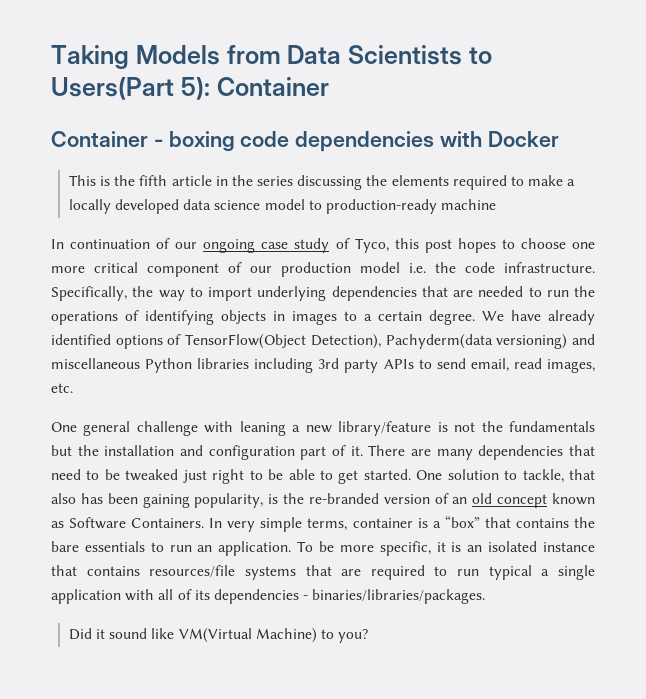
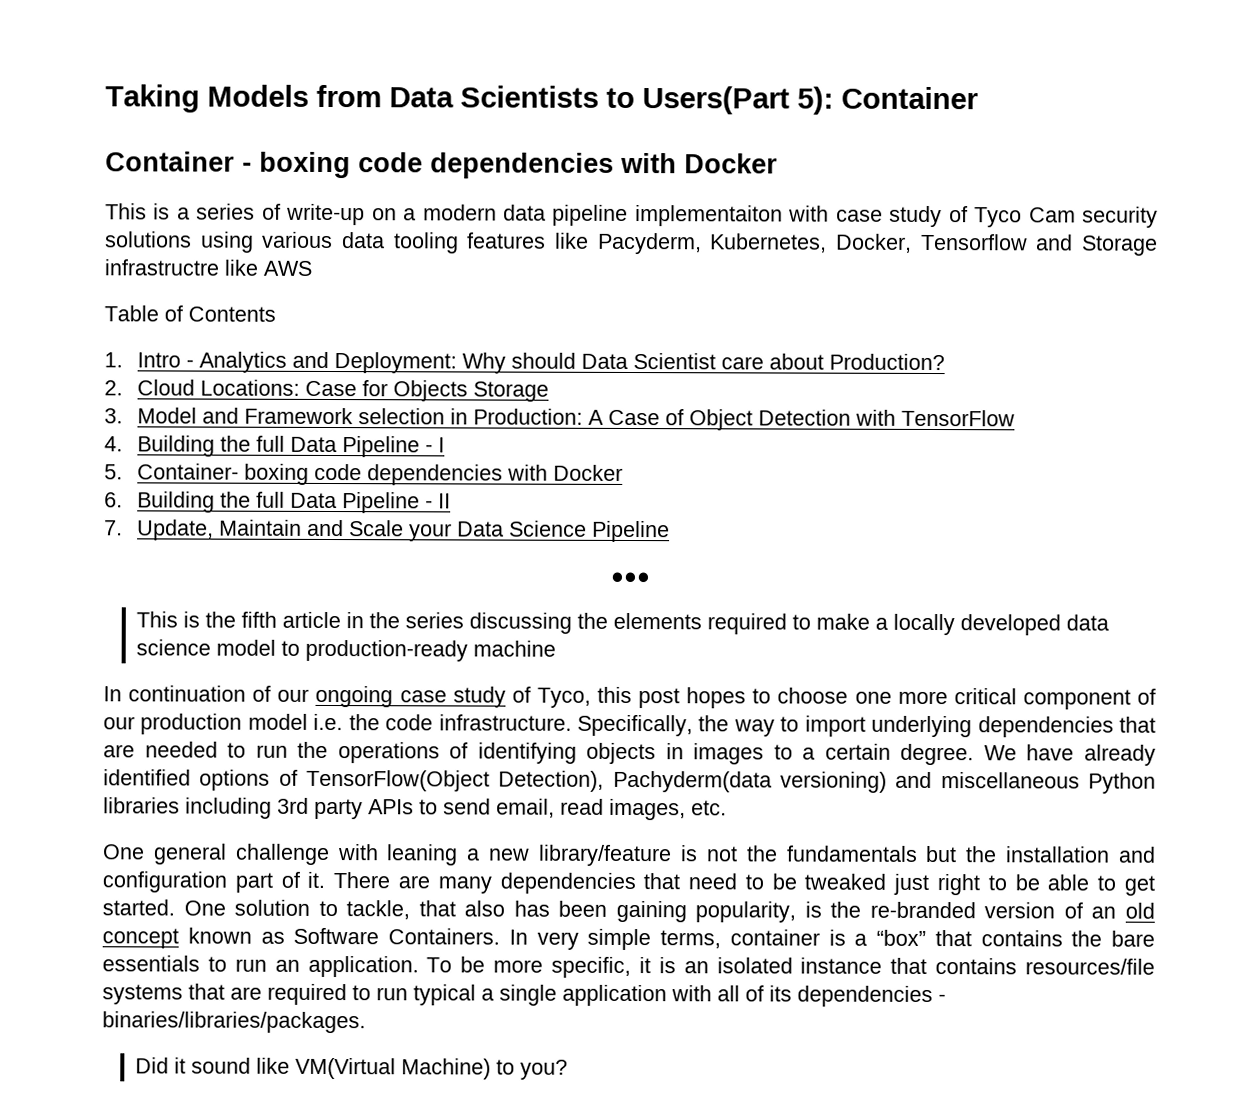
(559, 139) none -> [105,203,1159,228] [105,231,1158,256] [104,259,312,276] [104,305,276,322] [104,351,946,374] [104,379,550,402] [104,407,1016,431] [104,435,446,458] [104,463,624,486] [104,491,452,514] [104,519,671,543] [609,571,650,584] // This is a series of write-up on a modern data pipeline implementaiton with case study of Tyco Cam security solutions using various data tooling features like Pacyderm, Kubernetes, Docker, Tensorflow and Storage infrastructre like AWS // Table of Contents // 1. Intro - Analytics and Deployment: Why should Data Scientist care about Production? // 2. Cloud Locations: Case for Objects Storage // 3. Model and Framework selection in Production: A Case of Object Detection with TensorFlow // 4. Building the full Data Pipeline - I // 5. Container- boxing code dependencies with Docker // 6. Building the full Data Pipeline - II // 7. Update, Maintain and Scale your Data Science Pipeline // ●●●

